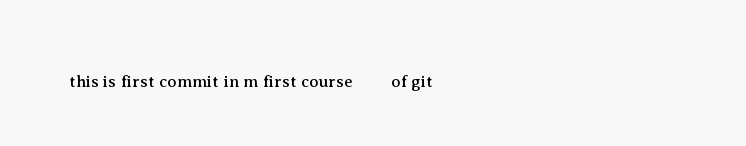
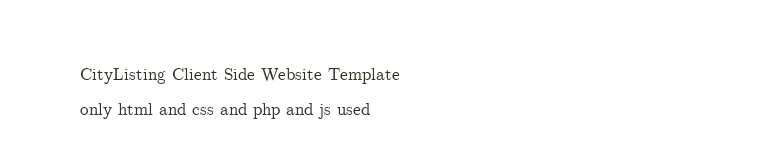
[69,75,434,91] this is first commit in m first course of git -> [80,68,400,84] [80,103,370,119] CityListing Client Side Website Template // only html and css and php and js used

